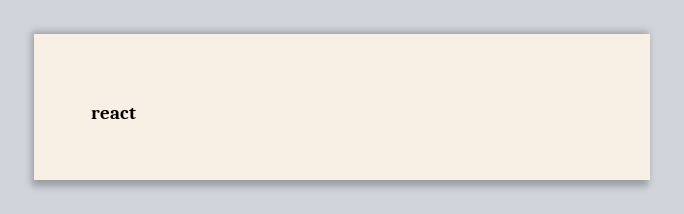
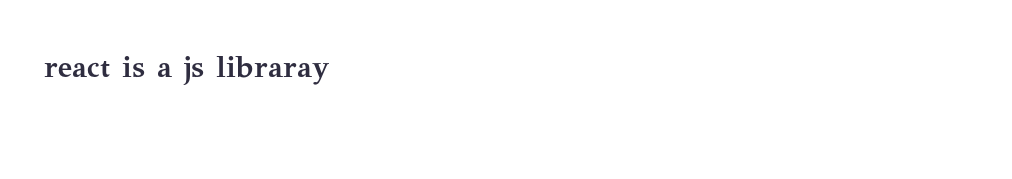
(136, 113) none -> [122,56,329,85] is a js libraray

